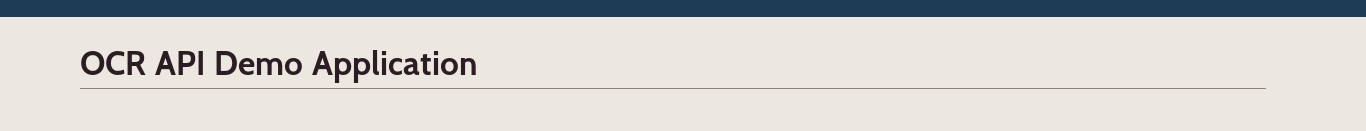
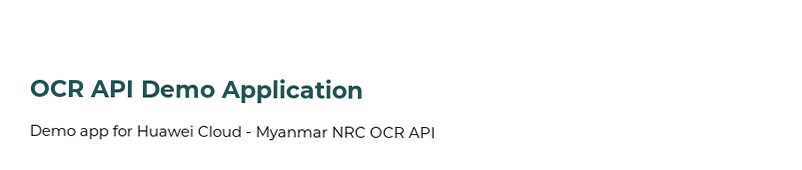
(478, 66) none -> [29,124,437,141] // Demo app for Huawei Cloud - Myanmar NRC OCR API

